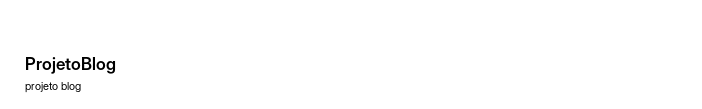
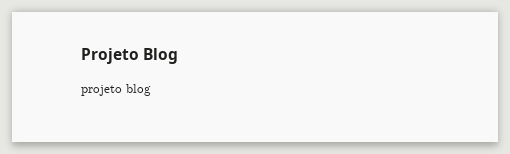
[25,57,116,74] ProjetoBlog -> [81,48,179,64] Projeto Blog

